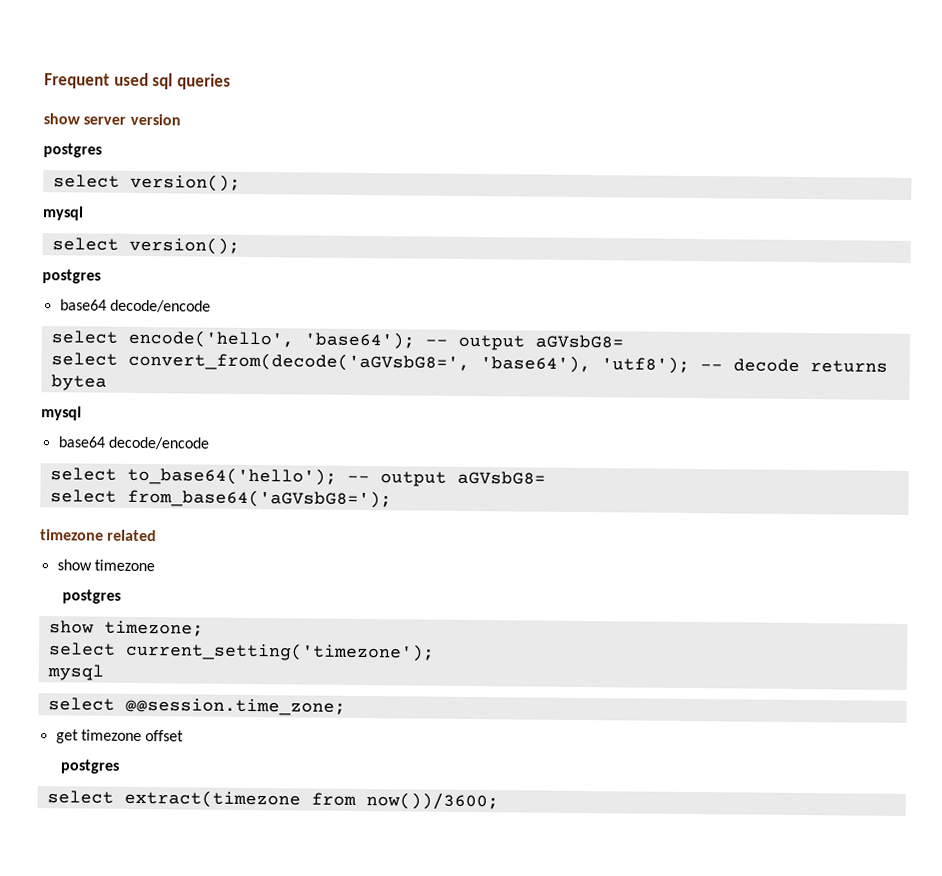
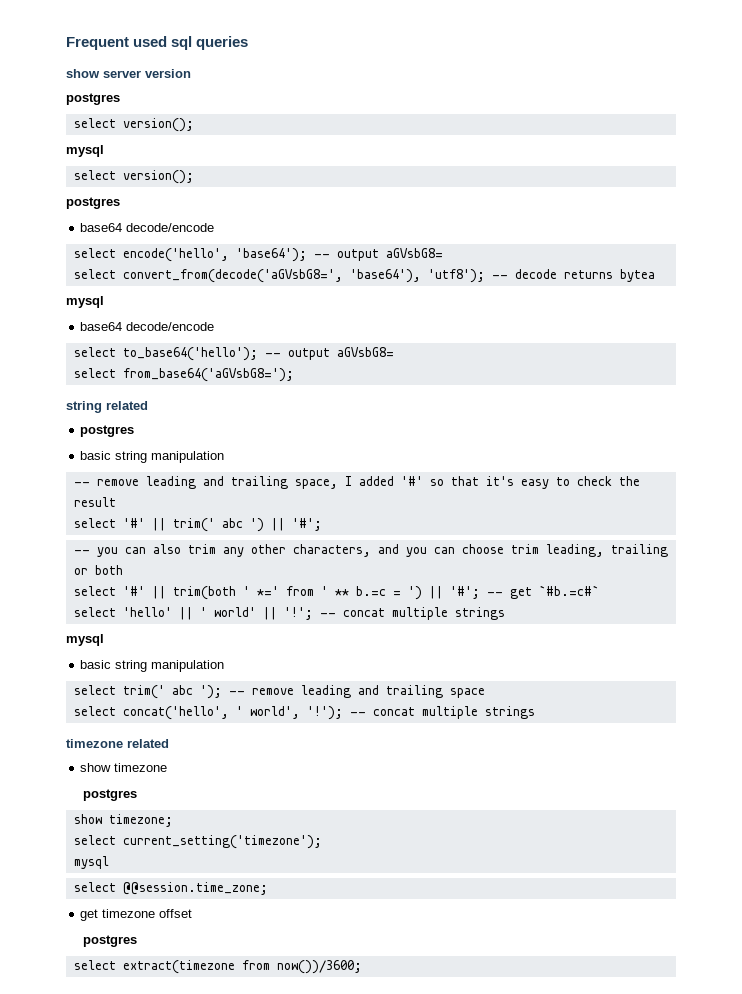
(392, 498) none -> [66,401,148,413] [80,425,135,437] [80,451,225,463] [73,476,640,489] [73,497,116,507] [73,518,322,532] [73,544,668,557] [73,565,123,575] [73,585,599,600] [73,607,505,620] [66,634,104,646] [80,660,225,672] [73,685,485,699] [73,706,535,720] // string related // postgres // basic string manipulation // -- remove leading and trailing space, I added '#' so that it's easy to check the result // select '#' || trim(' abc ') || '#'; // -- you can also trim any other characters, and you can choose trim leading, trailing or both // select '#' || trim(both ' *=' from ' ** b.=c = ') || '#'; -- get `#b.=c#` // select 'hello' || ' world' || '!'; -- concat multiple strings // mysql // basic string manipulation // select trim(' abc '); -- remove leading and trailing space // select concat('hello', ' world', '!'); -- concat multiple strings

